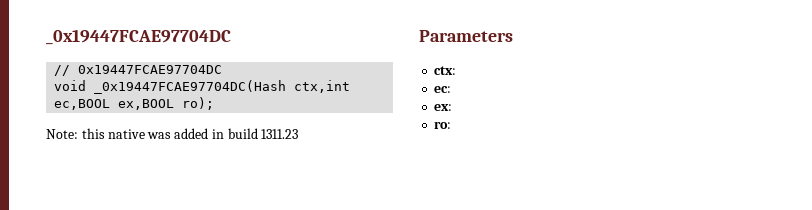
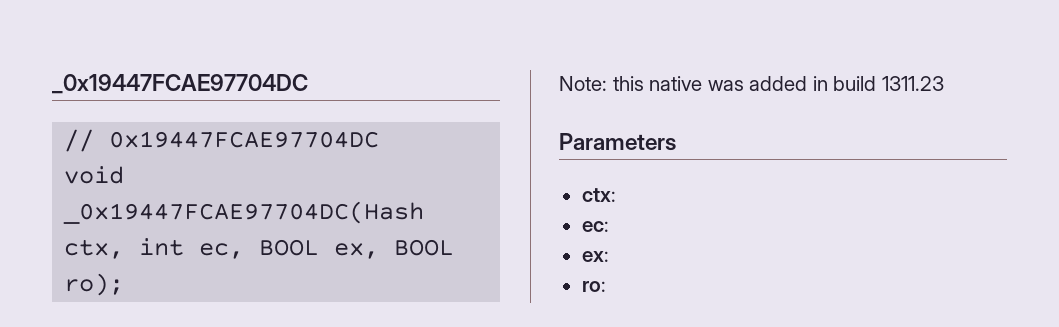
[294,80,351,93] [54,99,175,110] ctx,int ec,BOOL ex,BOOL -> [64,238,455,259] ctx, int ec, BOOL ex, BOOL

